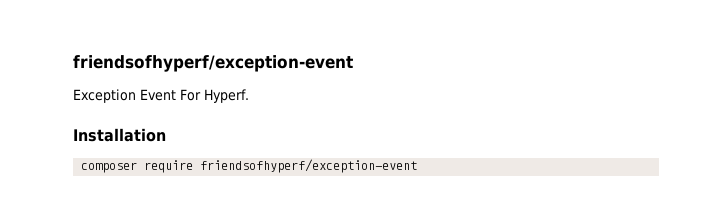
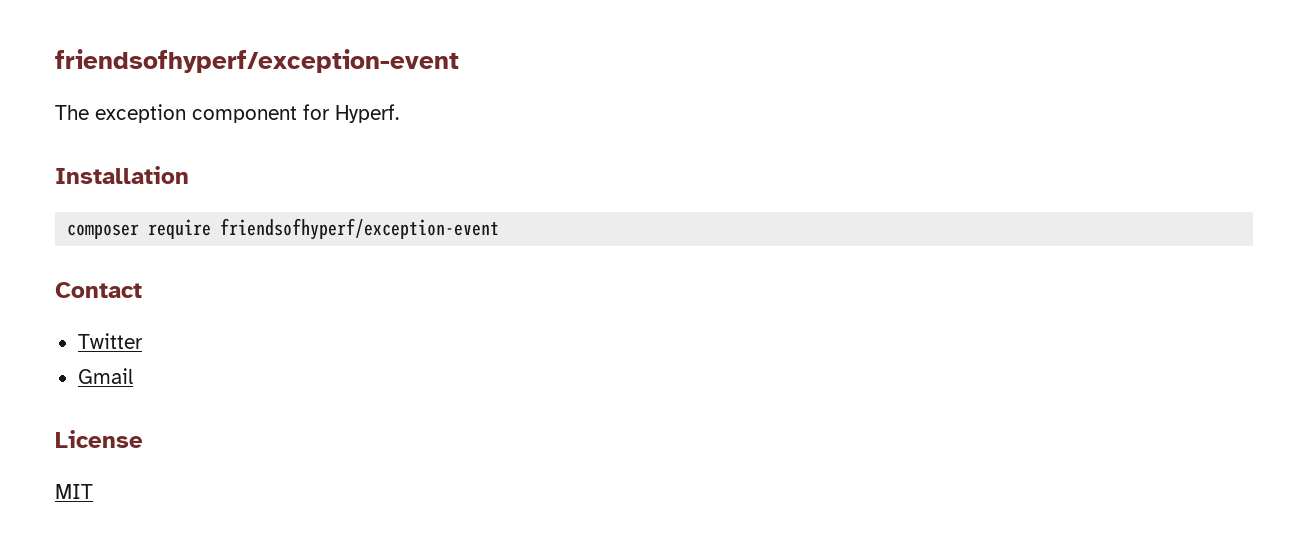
[73,55,353,72] [73,89,201,103] friendsofhyperf/exception-event // Exception Event For -> [55,49,459,73] [55,104,330,123] friendsofhyperf/exception-event // The exception component for
(418, 166) none -> [55,282,142,298] [77,333,143,349] [77,368,133,384] [55,430,143,448] [55,484,93,499] // Contact // Twitter // Gmail // License // MIT

